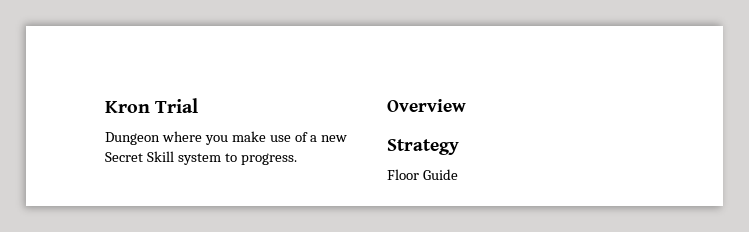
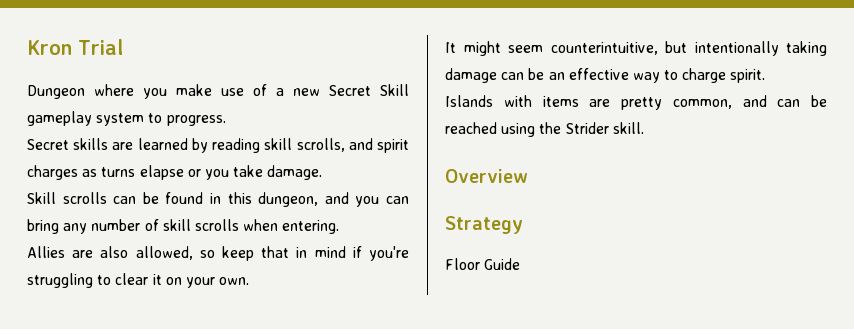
(174, 156) none -> [27,111,92,126] gameplay
(297, 159) none -> [27,138,410,153] [27,165,323,180] [27,192,409,207] [27,219,340,234] [27,246,409,261] [27,273,250,288] [445,41,827,56] [445,68,766,83] [445,95,827,110] [445,122,644,137] // Secret skills are learned by reading skill scrolls, and spirit charges as turns elapse or you take damage. // Skill scrolls can be found in this dungeon, and you can bring any number of skill scrolls when entering. // Allies are also allowed, so keep that in mind if you're struggling to clear it on your own. // It might seem counterintuitive, but intentionally taking damage can be an effective way to charge spirit. // Islands with items are pretty common, and can be reached using the Strider skill.

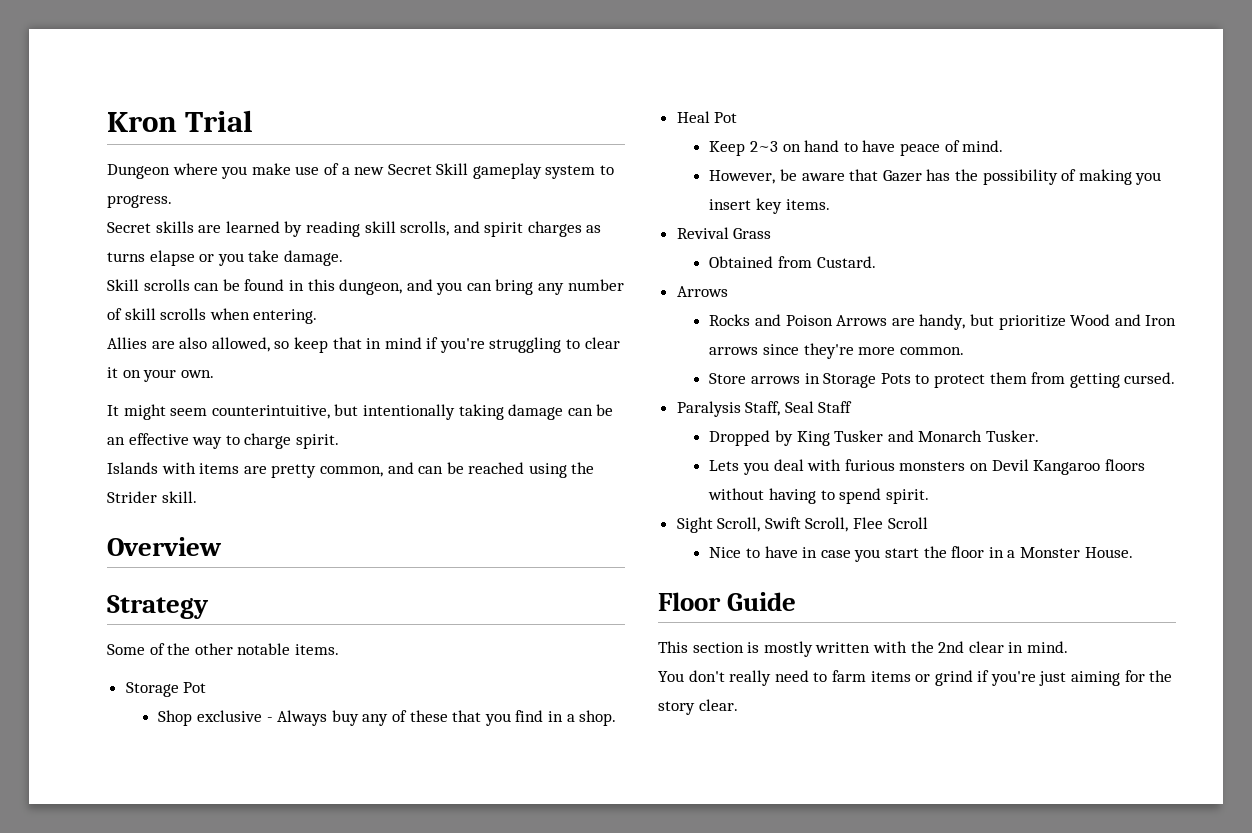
[445,258,521,270] Floor Guide -> [107,643,339,655] [125,682,207,697] [158,710,617,726] [676,111,738,123] [709,140,1004,156] [709,169,1162,185] [709,198,830,214] [676,227,772,239] [709,256,876,268] [676,286,728,297] [709,314,1177,330] [709,343,964,359] [709,372,1176,388] [676,401,853,417] [709,430,1039,446] [709,459,1145,475] [708,488,929,504] [676,517,928,533] [709,546,1133,562] [658,592,797,611] [658,641,1068,657] [658,670,1173,686] [658,699,738,715] Some of the other notable items. // Storage Pot // Shop exclusive - Always buy any of these that you find in a shop. // Heal Pot // Keep 2~3 on hand to have peace of mind. // However, be aware that Gazer has the possibility of making you insert key items. // Revival Grass // Obtained from Custard. // Arrows // Rocks and Poison Arrows are handy, but prioritize Wood and Iron arrows since they're more common. // Store arrows in Storage Pots to protect them from getting cursed. // Paralysis Staff, Seal Staff // Dropped by King Tusker and Monarch Tusker. // Lets you deal with furious monsters on Devil Kangaroo floors without having to spend spirit. // Sight Scroll, Swift Scroll, Flee Scroll // Nice to have in case you start the floor in a Monster House. // Floor Guide // This section is mostly written with the 2nd clear in mind. // You don't really need to farm items or grind if you're just aiming for the story clear.

